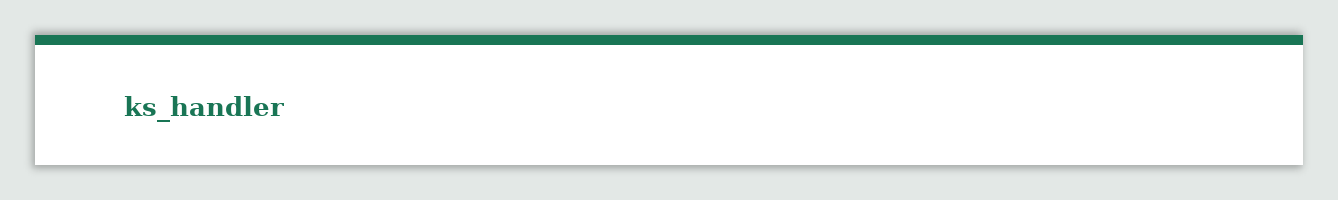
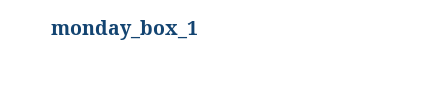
[124,96,284,122] ks_handler -> [51,20,198,40] monday_box_1

